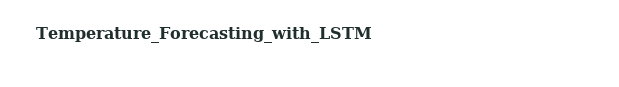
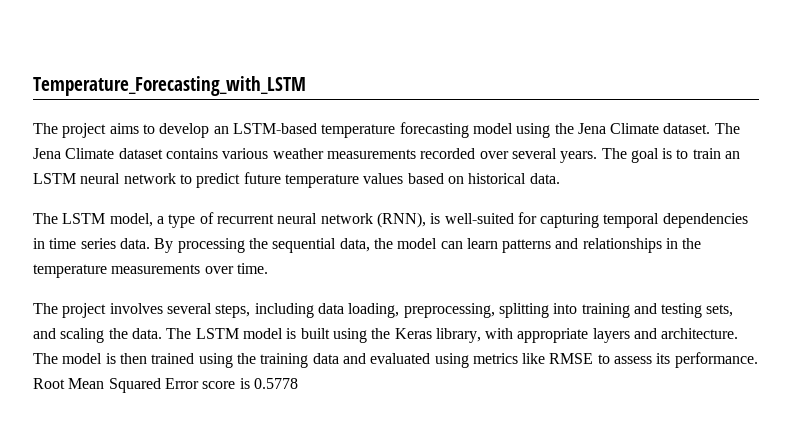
(372, 35) none -> [33,122,740,138] [33,148,741,163] [33,172,560,188] [33,212,748,228] [33,238,702,253] [33,263,268,278] [33,303,734,318] [33,328,739,343] [33,352,758,368] [33,378,298,393] // The project aims to develop an LSTM-based temperature forecasting model using the Jena Climate dataset. The Jena Climate dataset contains various weather measurements recorded over several years. The goal is to train an LSTM neural network to predict future temperature values based on historical data. // The LSTM model, a type of recurrent neural network (RNN), is well-suited for capturing temporal dependencies in time series data. By processing the sequential data, the model can learn patterns and relationships in the temperature measurements over time. // The project involves several steps, including data loading, preprocessing, splitting into training and testing sets, and scaling the data. The LSTM model is built using the Keras library, with appropriate layers and architecture. The model is then trained using the training data and evaluated using metrics like RMSE to assess its performance. Root Mean Squared Error score is 0.5778

